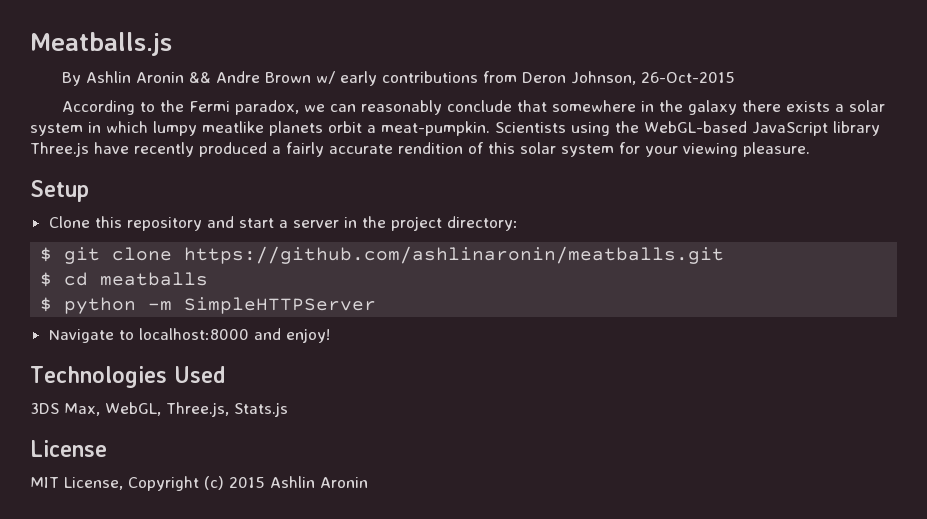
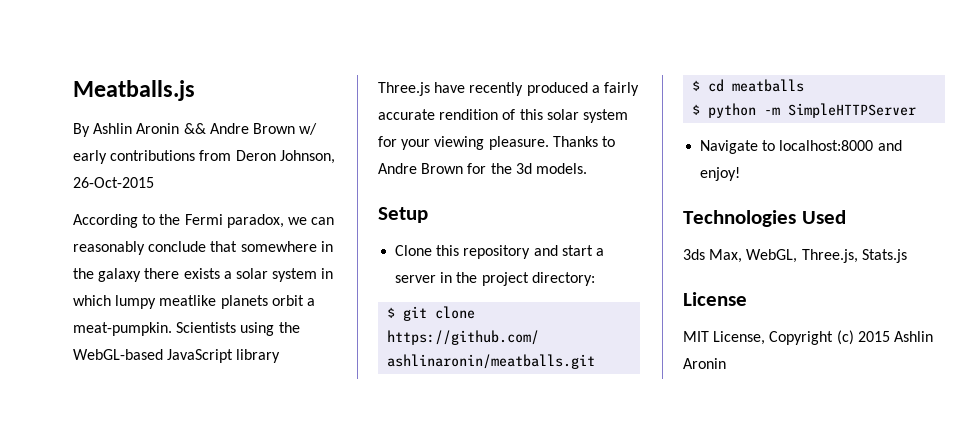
(810, 149) none -> [552,136,615,147] [378,163,587,174] Thanks to Andre Brown for the 3d models.
[30,403,59,414] 3DS -> [683,249,705,260] 3ds

